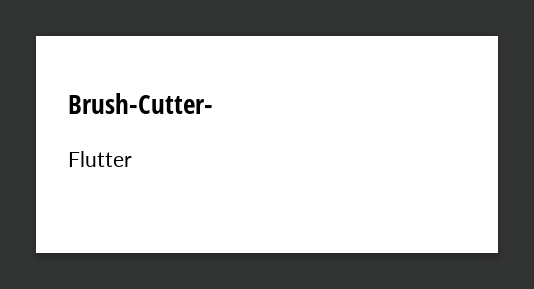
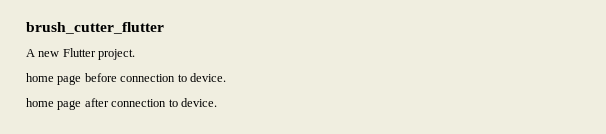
[68,93,213,114] [68,151,132,167] Brush-Cutter- // Flutter -> [26,22,164,34] [26,48,136,60] [26,73,226,85] [26,98,217,110] brush_cutter_flutter // A new Flutter project. // home page before connection to device. // home page after connection to device.

